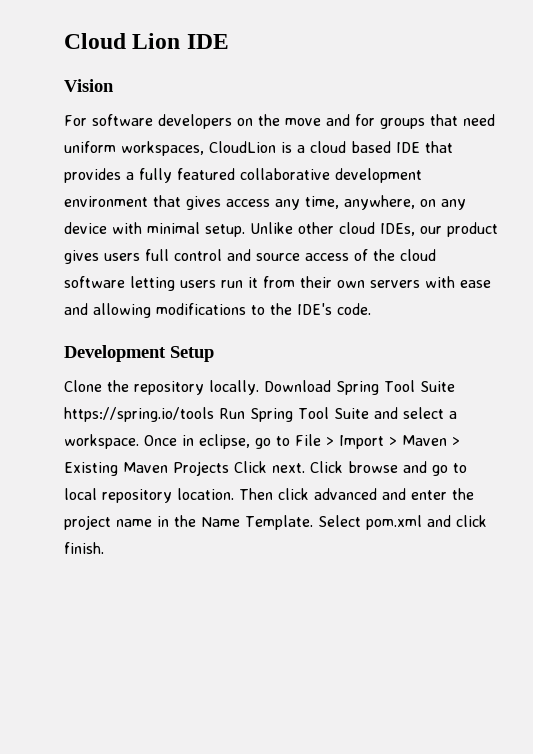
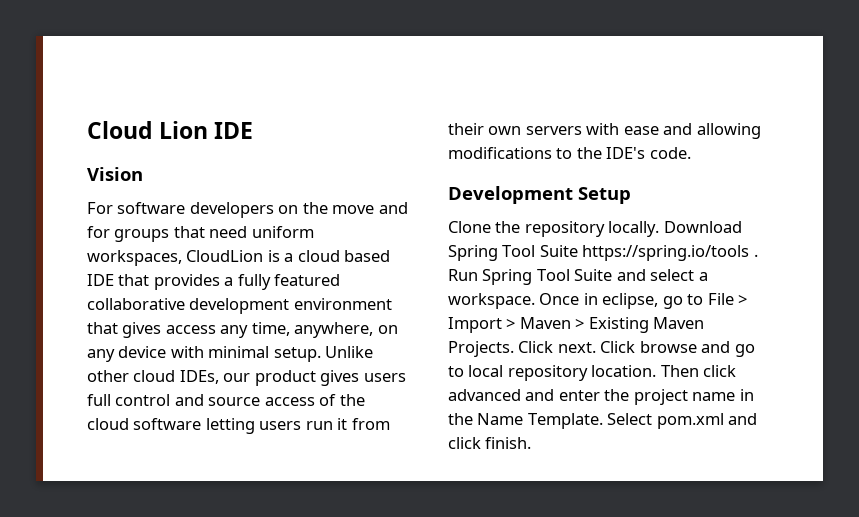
(214, 414) none -> [753,254,758,257] .
[173,461,229,476] Projects -> [448,341,514,357] Projects.

